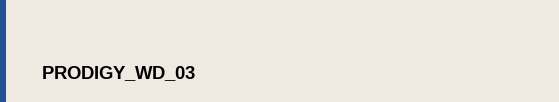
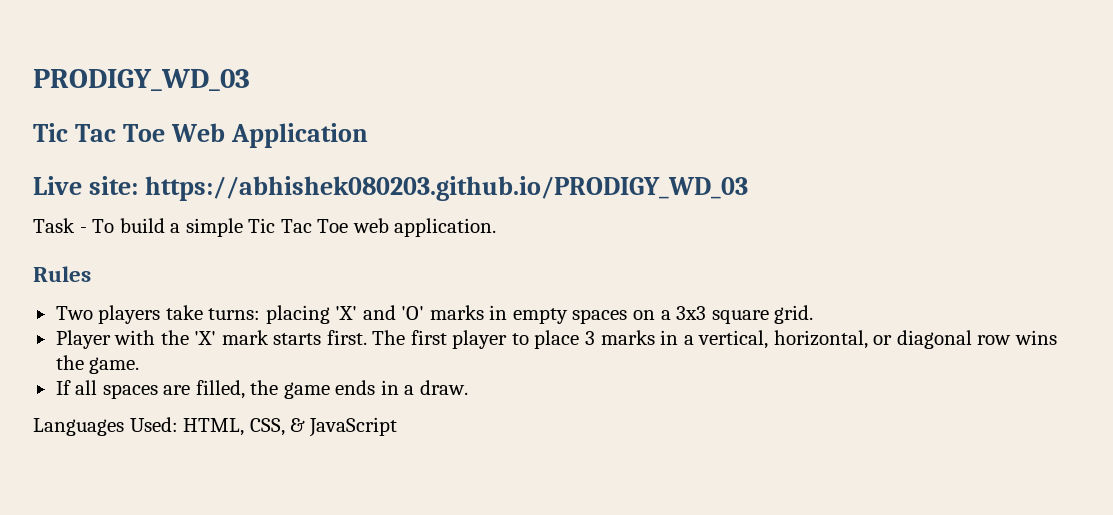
(195, 73) none -> [33,123,368,148] [33,176,748,201] [33,218,497,237] [33,266,91,282] [55,305,814,324] [55,330,1057,349] [55,355,140,374] [55,380,468,399] [33,417,397,437] // Tic Tac Toe Web Application // Live site: https://abhishek080203.github.io/PRODIGY_WD_03 // Task - To build a simple Tic Tac Toe web application. // Rules // Two players take turns: placing 'X' and 'O' marks in empty spaces on a 3x3 square grid. // Player with the 'X' mark starts first. The first player to place 3 marks in a vertical, horizontal, or diagonal row wins the game. // If all spaces are filled, the game ends in a draw. // Languages Used: HTML, CSS, & JavaScript

